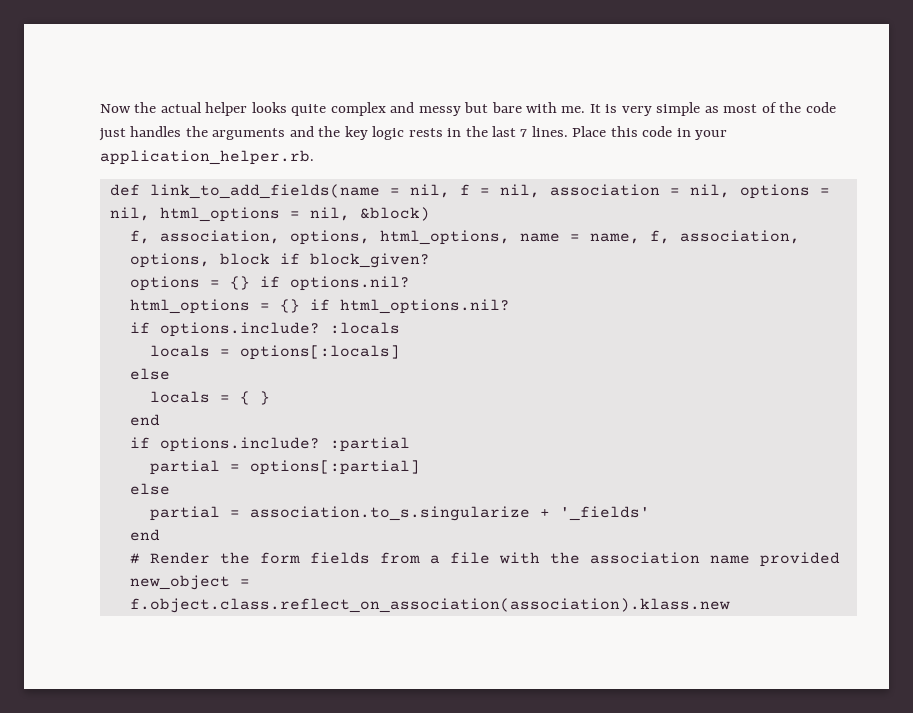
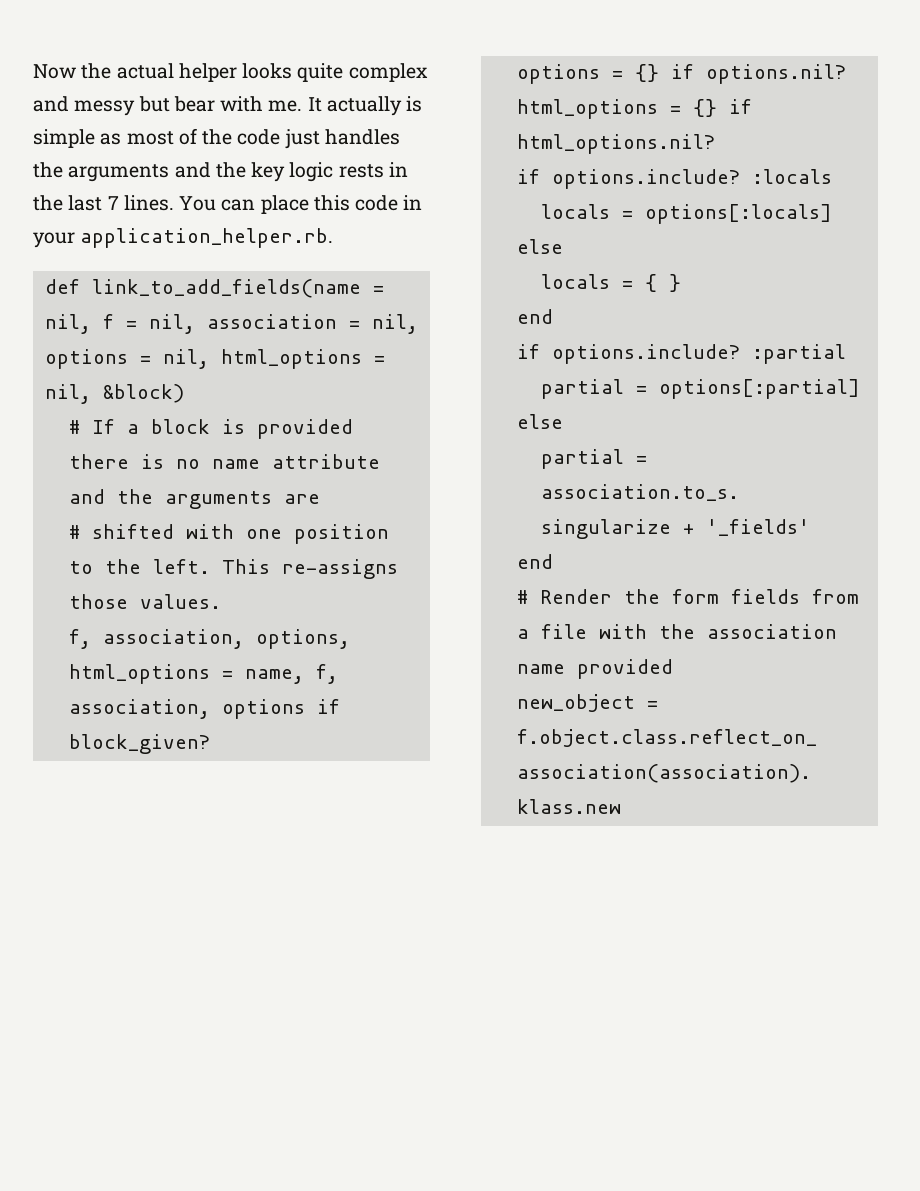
[491,102,522,113] bare -> [173,96,215,112] bear
[605,104,652,116] is very -> [326,96,423,116] actually is
[572,126,607,137] Place -> [179,195,309,214] You can place
[129,230,560,245] // f, association, options, html_options, name -> [68,419,353,439] [68,454,380,469] [68,489,320,509] [68,524,389,544] [68,559,398,579] [68,594,221,609] [68,629,350,649] [68,664,210,684] // # If a block is provided there is no name attribute and the arguments are // # shifted with one position to the left. This re-assigns those values. // f, association, options, html_options
[129,253,270,268] options, block -> [221,699,305,719] options

